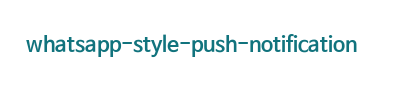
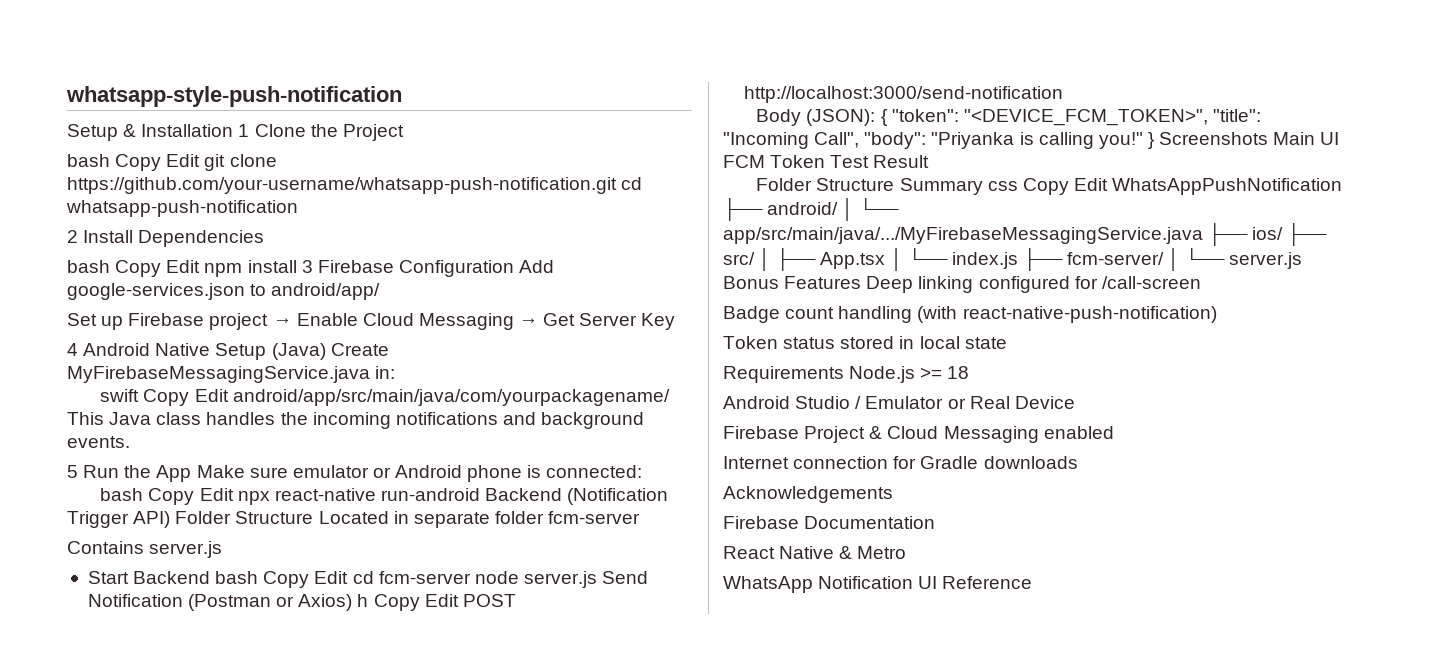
(357, 46) none -> [67,124,404,141] [67,154,277,171] [67,177,643,194] [66,200,298,217] [67,230,265,247] [67,260,555,277] [67,283,381,300] [67,313,676,330] [67,343,389,360] [67,366,396,383] [100,389,670,406] [67,412,645,429] [67,436,130,448] [67,465,643,482] [100,488,669,505] [67,511,641,528] [67,541,223,558] [87,571,649,588] [87,594,516,611] [743,86,1063,103] [756,109,1261,126] [723,132,1340,149] [723,155,930,168] [756,178,1343,195] [723,198,900,221] [723,223,1328,246] [723,248,1303,271] [723,276,1201,293] [723,306,1217,323] [723,336,1007,349] [723,366,970,383] [723,396,1075,409] [723,426,1114,443] [723,456,1078,469] [723,486,893,503] [723,516,936,529] [723,546,907,559] [723,576,1033,593] // Setup & Installation 1 Clone the Project // bash Copy Edit git clone https://github.com/your-username/whatsapp-push-notification.git cd whatsapp-push-notification // 2 Install Dependencies // bash Copy Edit npm install 3 Firebase Configuration Add google-services.json to android/app/ // Set up Firebase project → Enable Cloud Messaging → Get Server Key // 4 Android Native Setup (Java) Create MyFirebaseMessagingService.java in: // swift Copy Edit android/app/src/main/java/com/yourpackagename/ This Java class handles the incoming notifications and background events. // 5 Run the App Make sure emulator or Android phone is connected: // bash Copy Edit npx react-native run-android Backend (Notification Trigger API) Folder Structure Located in separate folder fcm-server // Contains server.js // Start Backend bash Copy Edit cd fcm-server node server.js Send Notification (Postman or Axios) h Copy Edit POST http://localhost:3000/send-notification // Body (JSON): { "token": "<DEVICE_FCM_TOKEN>", "title": "Incoming Call", "body": "Priyanka is calling you!" } Screenshots Main UI FCM Token Test Result // Folder Structure Summary css Copy Edit WhatsAppPushNotification ├── android/ │ └── app/src/main/java/.../MyFirebaseMessagingService.java ├── ios/ ├── src/ │ ├── App.tsx │ └── index.js ├── fcm-server/ │ └── server.js Bonus Features Deep linking configured for /call-screen // Badge count handling (with react-native-push-notification) // Token status stored in local state // Requirements Node.js >= 18 // Android Studio / Emulator or Real Device // Firebase Project & Cloud Messaging enabled // Internet connection for Gradle downloads // Acknowledgements // Firebase Documentation // React Native & Metro // WhatsApp Notification UI Reference

